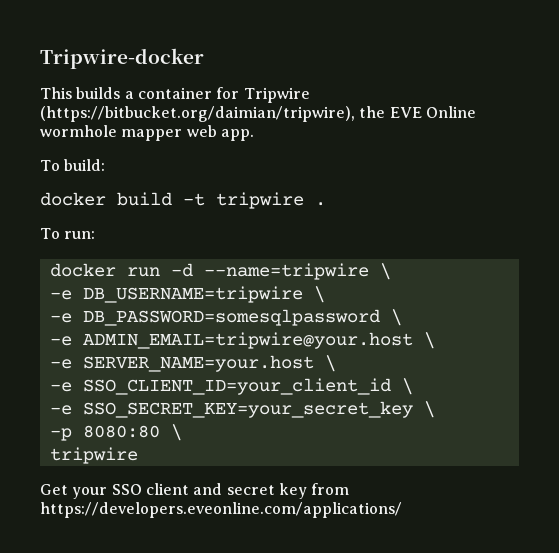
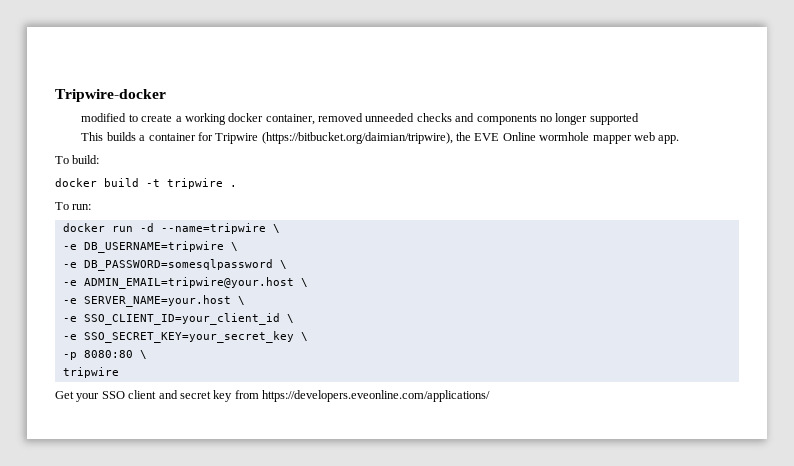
(204, 58) none -> [81,113,639,125] // modified to create a working docker container, removed unneeded checks and components no longer supported

